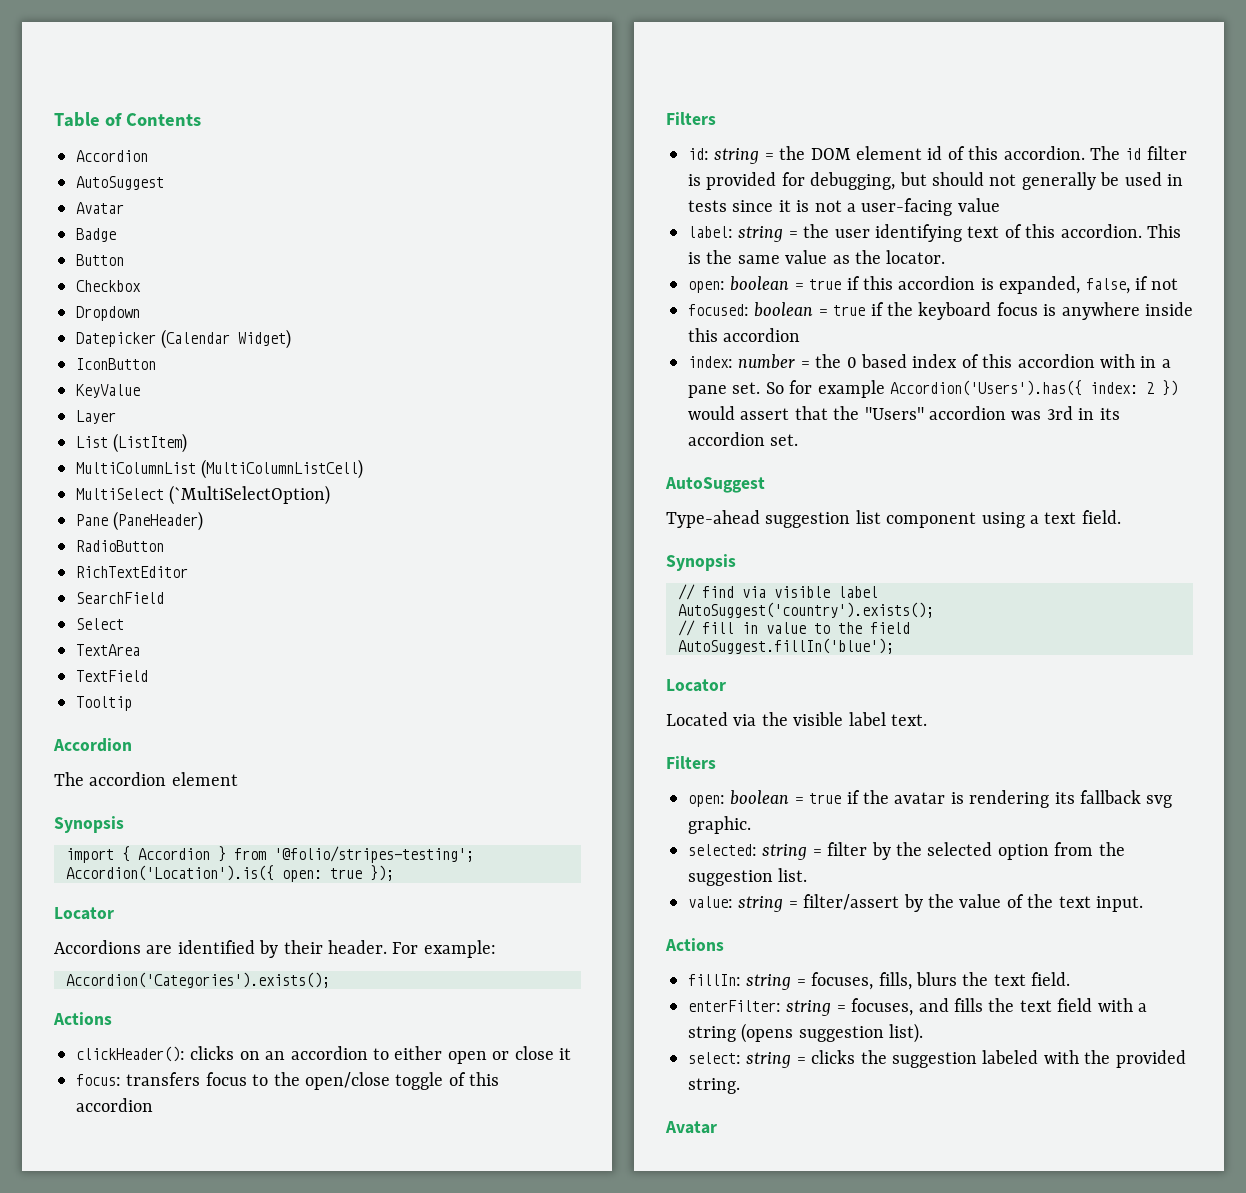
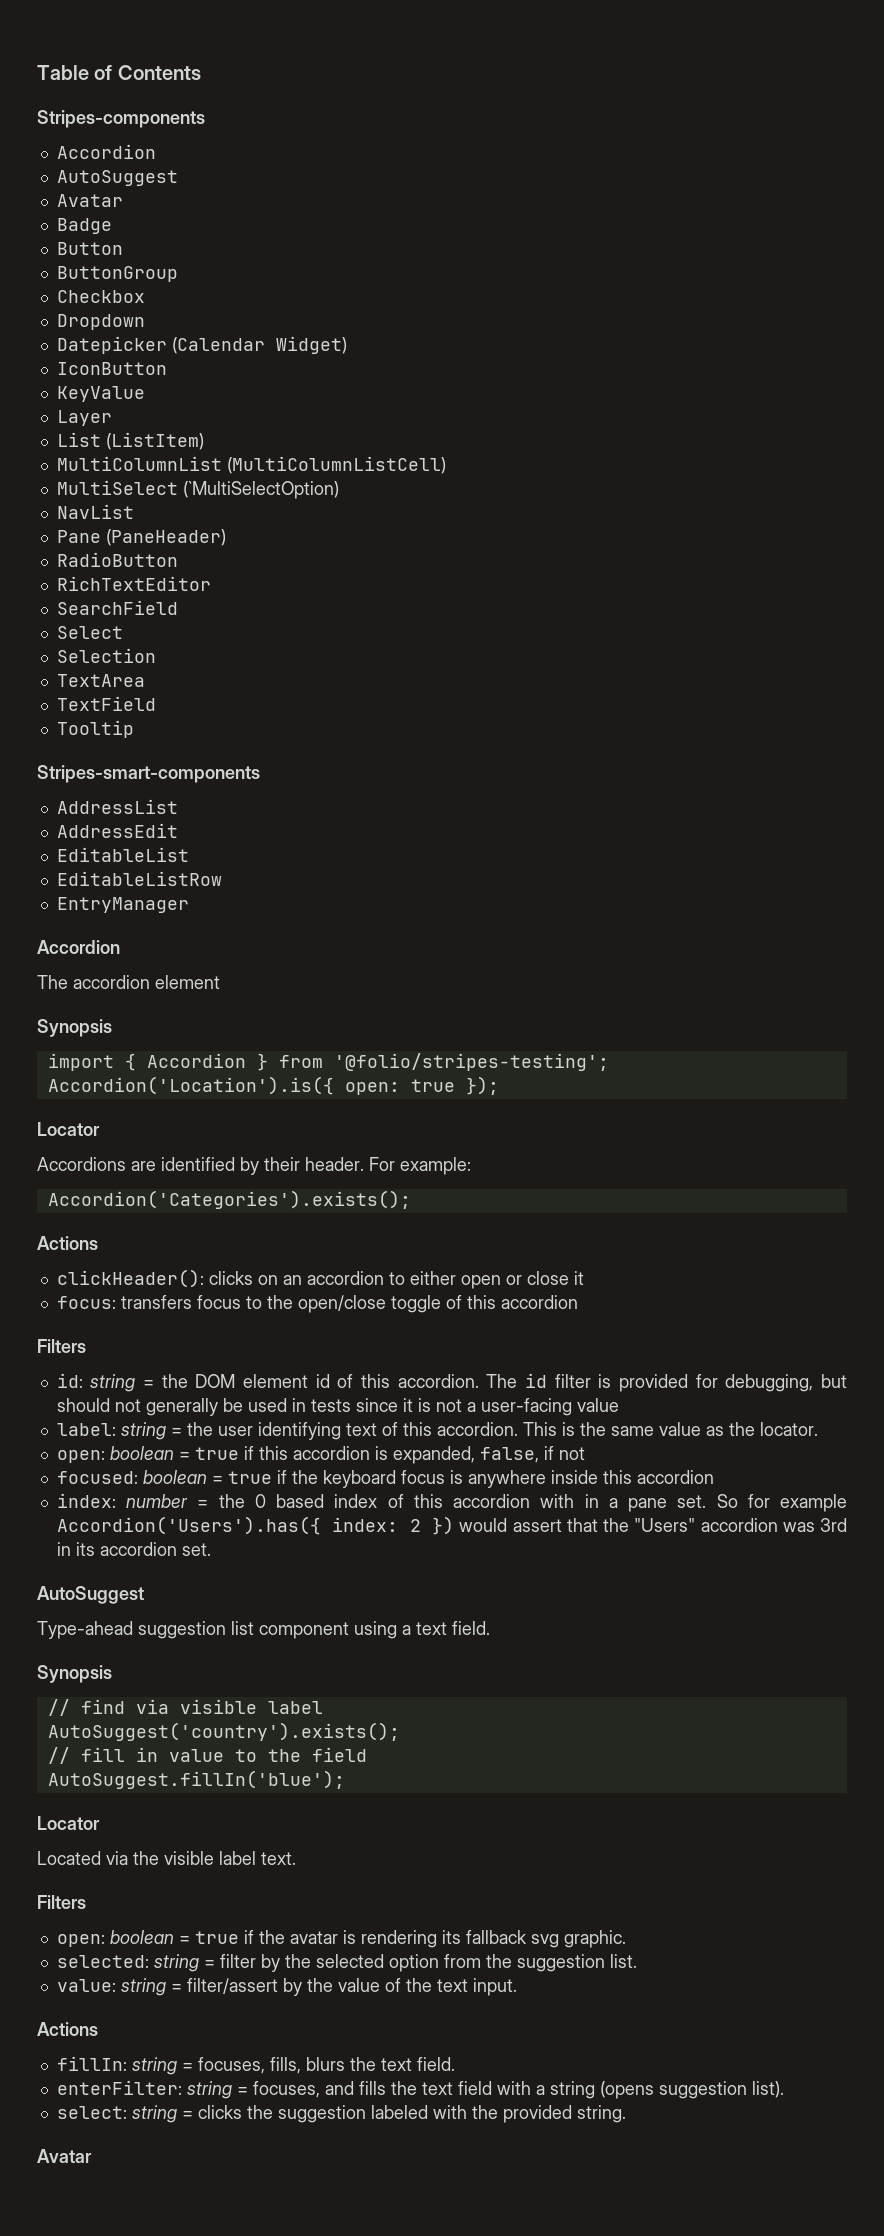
(201, 119) none -> [37,110,205,128] // Stripes-components
(124, 260) none -> [56,266,178,282] // ButtonGroup
(331, 495) none -> [56,504,134,519] // NavList
(124, 624) none -> [56,648,156,663] // Selection
(132, 703) none -> [37,765,260,783] [56,799,178,814] [56,823,178,838] [56,847,189,862] [56,871,222,886] [56,897,189,913] // Stripes-smart-components // AddressList // AddressEdit // EditableList // EditableListRow // EntryManager

